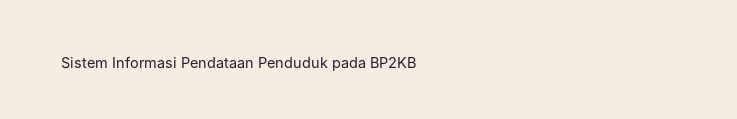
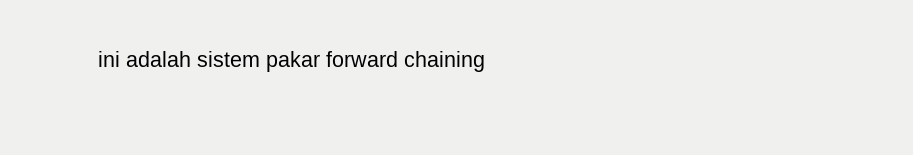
[61,56,416,71] Sistem Informasi Pendataan Penduduk pada BP2KB -> [98,51,485,72] ini adalah sistem pakar forward chaining

